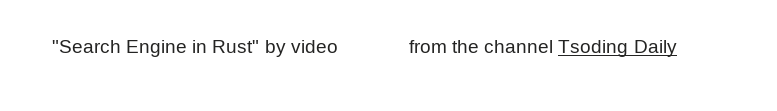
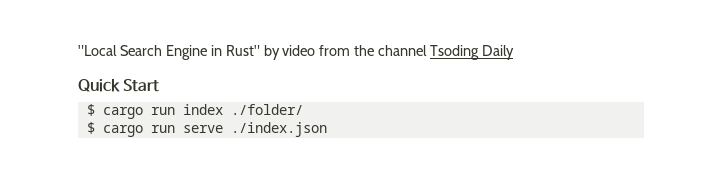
[52,40,121,53] "Search -> [78,45,162,56] "Local Search
(677, 48) none -> [78,79,160,92] [86,104,303,119] [86,122,327,137] // Quick Start // $ cargo run index ./folder/ // $ cargo run serve ./index.json

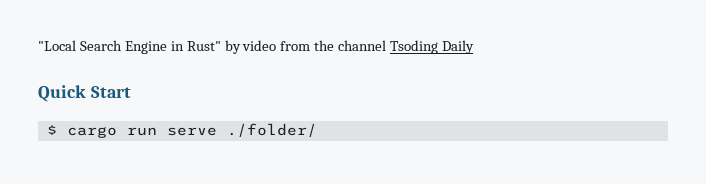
[182,104,223,115] index -> [166,127,217,136] serve
[86,122,327,137] // $ cargo run serve ./index.json -> (317, 130) none

